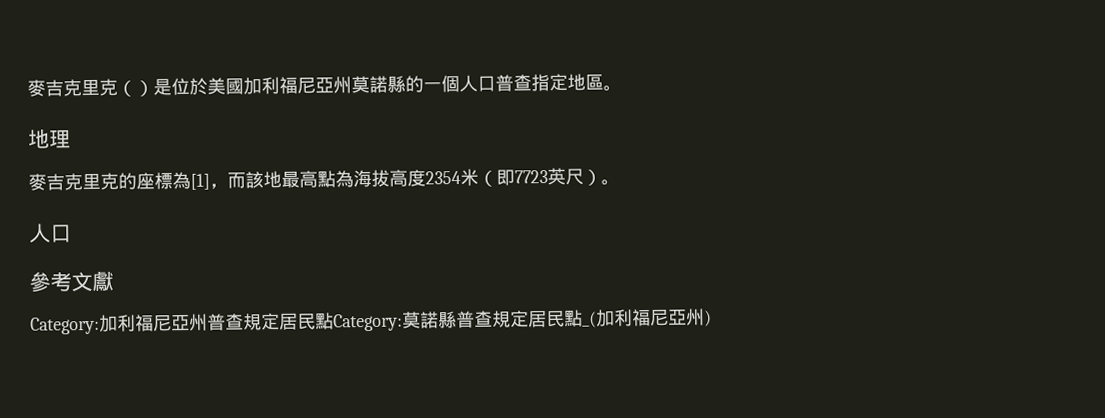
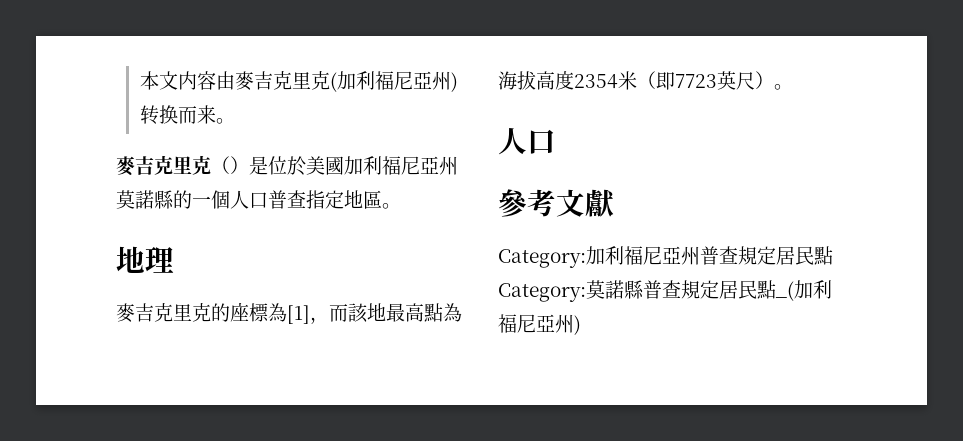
(27, 88) none -> [139,71,458,92] [139,105,235,125] 本文内容由麥吉克里克(加利福尼亞州)转换而来。 //

